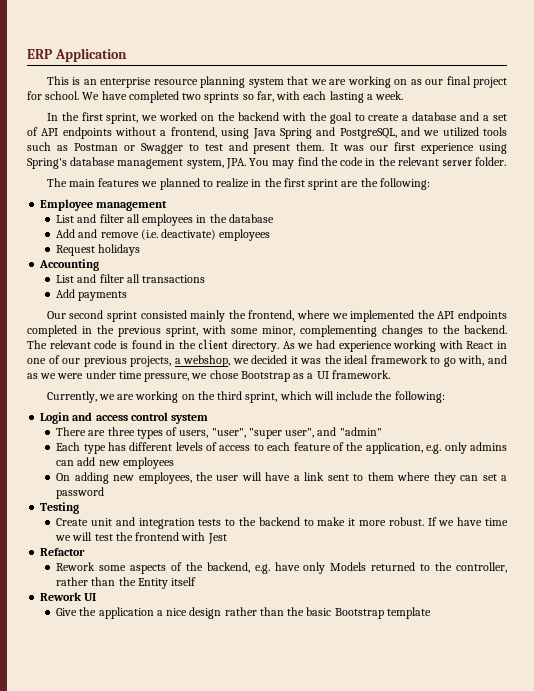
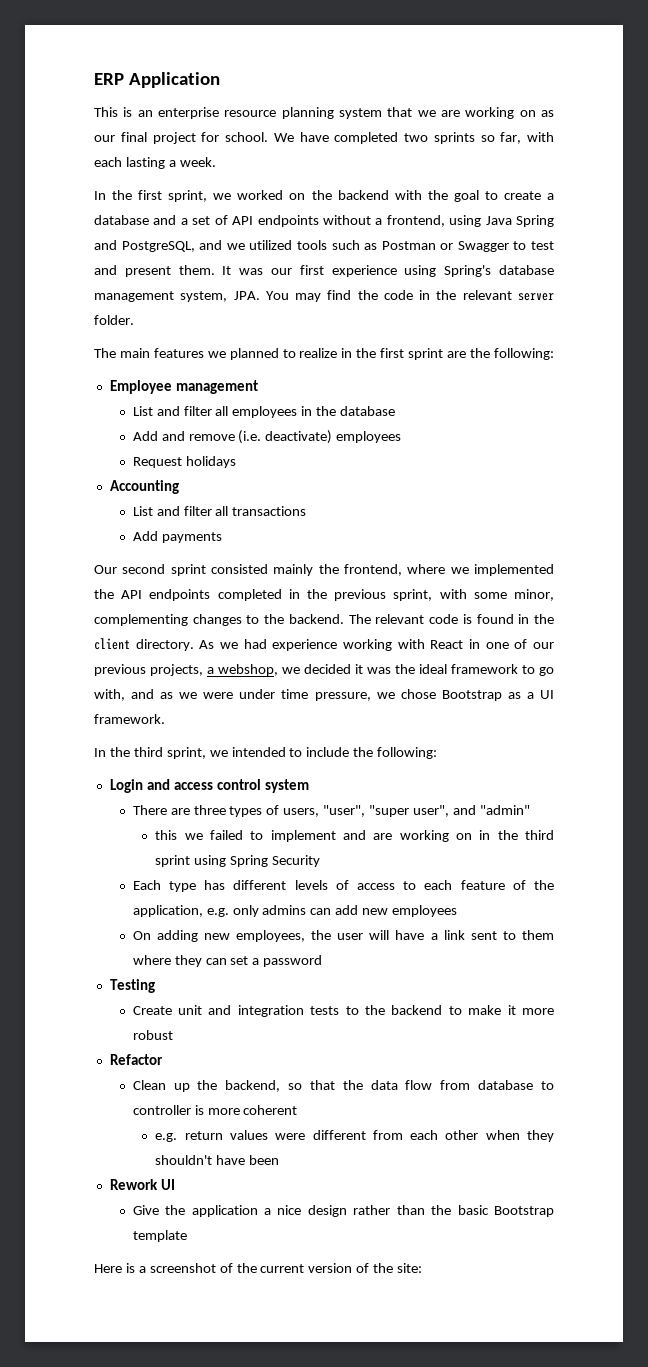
[46,391,334,403] Currently, we are working on the third sprint, which will -> [94,747,303,759] In the third sprint, we intended to
(382, 431) none -> [155,830,554,842] [155,855,321,867] // this we failed to implement and are working on in the third sprint using Spring Security
[388,517,508,526] [55,532,227,544] [40,548,86,556] [56,562,507,574] [56,577,197,589] robust. If we have time we will test the frontend with Jest // Refactor // Rework some aspects of the backend, e.g. have only Models returned to the controller, rather than the Entity itself -> [132,1030,173,1040] [109,1054,163,1065] [132,1080,554,1092] [132,1105,298,1115] [155,1130,554,1142] [155,1155,280,1165] robust // Refactor // Clean up the backend, so that the data flow from database to controller is more coherent // e.g. return values were different from each other when they shouldn't have been
(431, 613) none -> [94,1263,423,1273] // Here is a screenshot of the current version of the site:

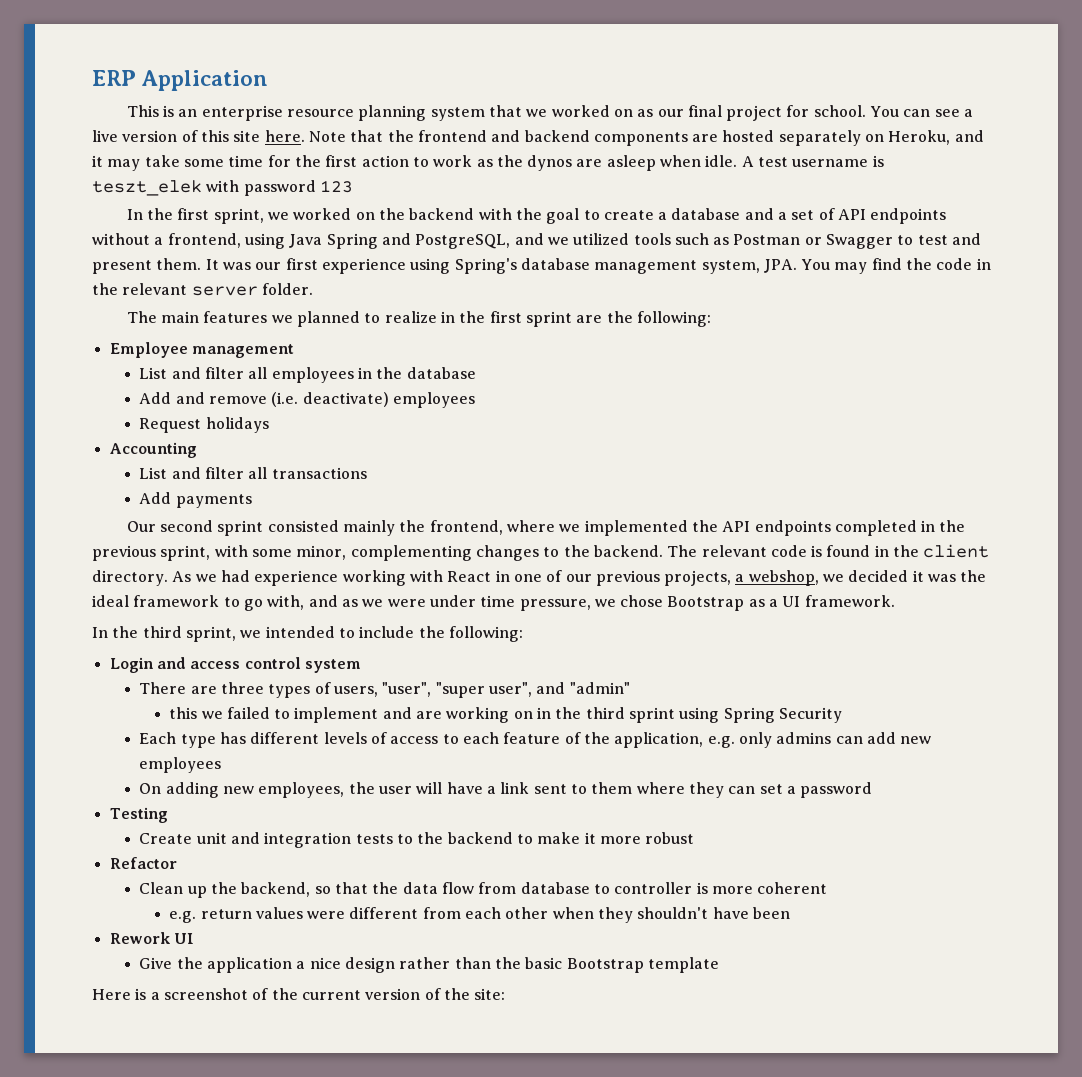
[440,107,515,119] are working -> [551,105,610,117] worked
[273,132,554,144] [94,157,216,169] We have completed two sprints so far, with each lasting a week. -> [870,106,974,117] [92,130,984,146] [92,155,884,171] [92,180,353,196] You can see a live version of this site here. Note that the frontend and backend components are hosted separately on Heroku, and it may take some time for the first action to work as the dynos are asleep when idle. A test username is teszt_elek with password 123

